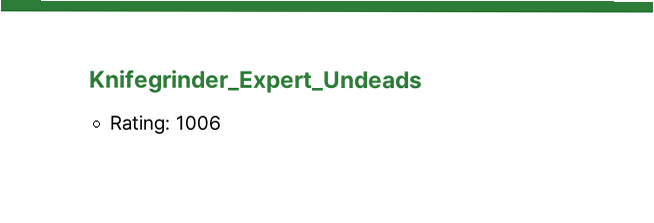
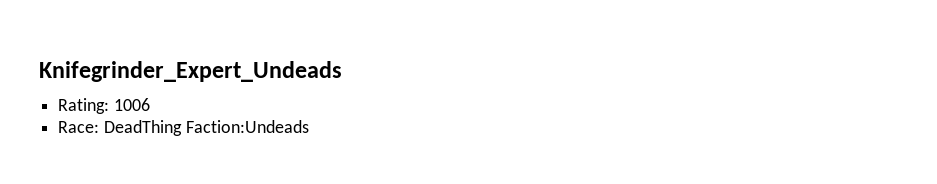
(221, 123) none -> [58,120,309,136] // Race: DeadThing Faction:Undeads

